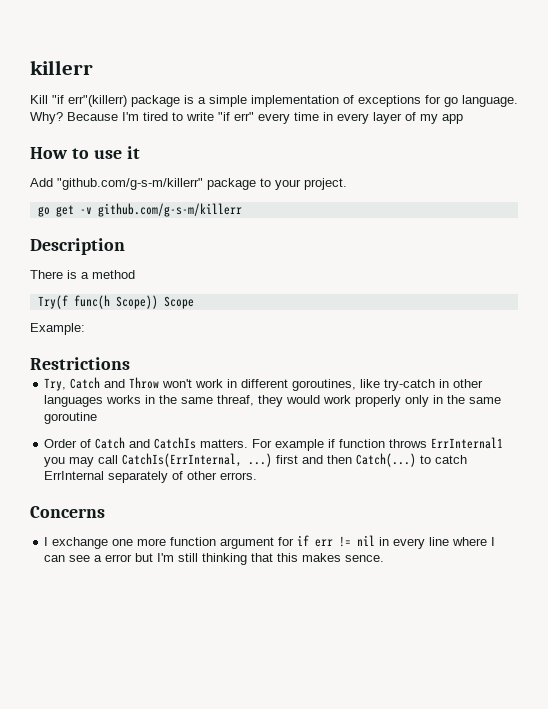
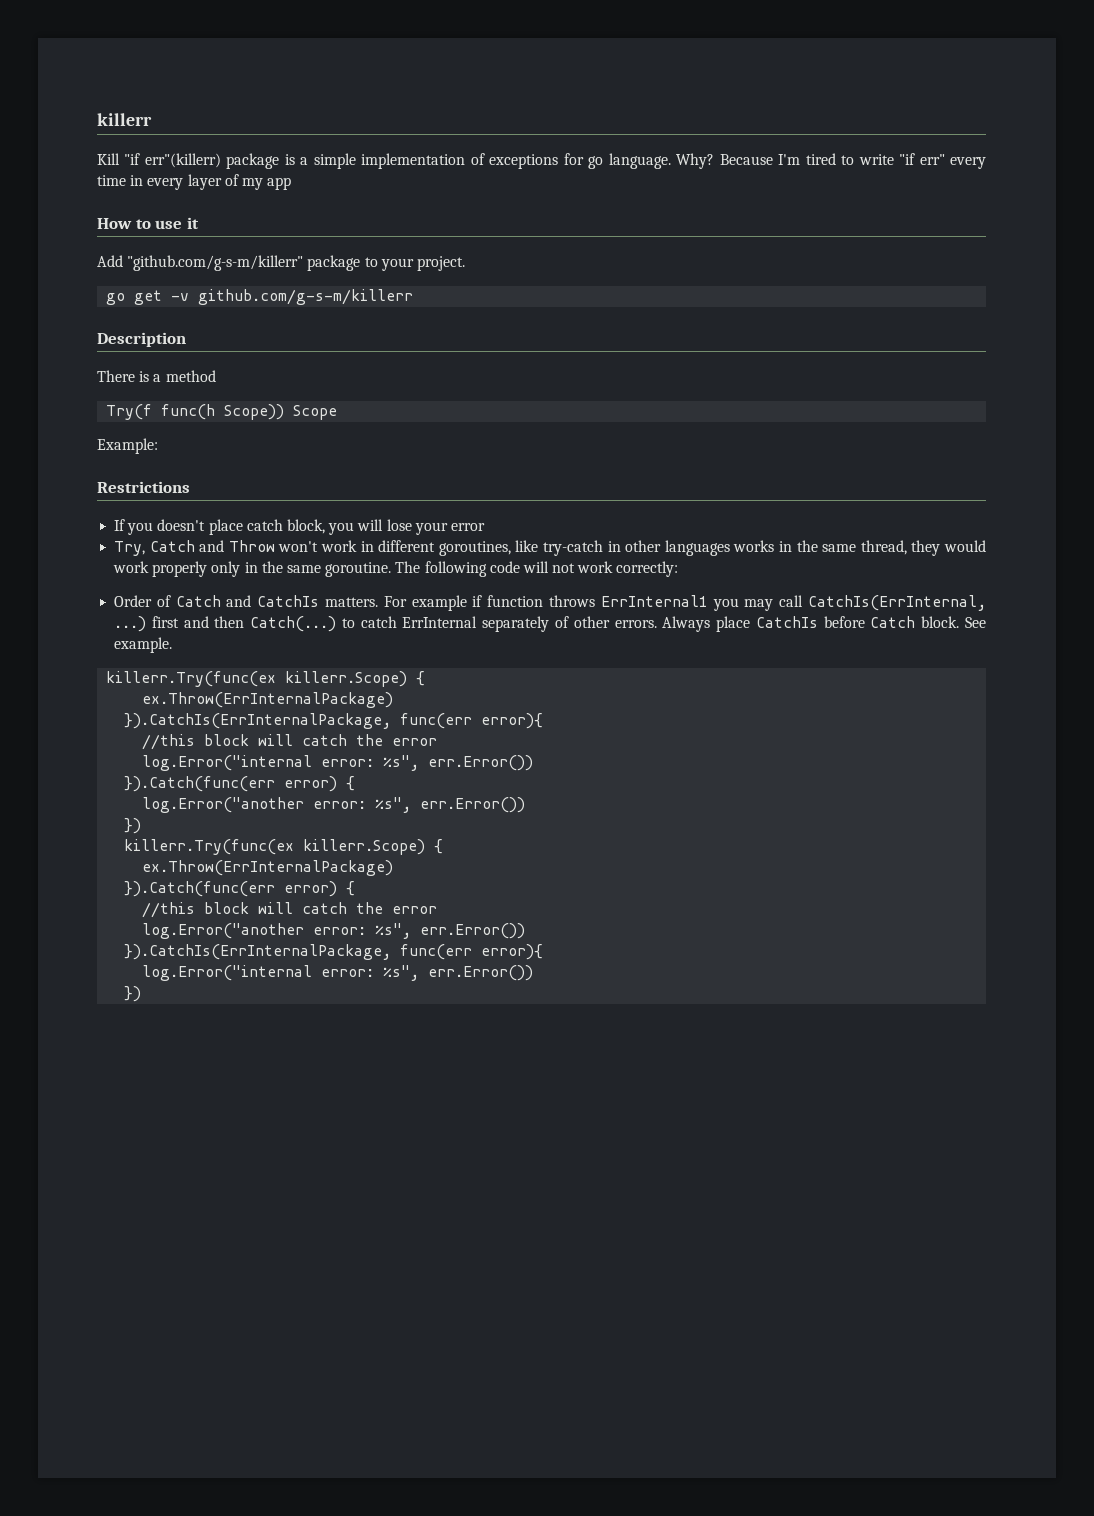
(130, 363) none -> [114,519,485,535] // If you doesn't place catch block, you will lose your error
[217,395,255,406] threaf, -> [860,540,907,555] thread,
[44,412,98,424] goroutine -> [325,561,679,577] goroutine. The following code will not work correctly:
[30,506,105,518] [44,535,496,549] [44,553,385,565] // Concerns // I exchange one more function argument for if err != nil in every line where I can see a error but I'm still thinking that this makes sence. -> [662,616,986,632] [114,637,173,653] [106,671,426,687] [142,692,394,708] [124,713,544,729] [142,734,438,750] [142,755,534,771] [124,776,356,792] [142,797,526,813] [124,818,142,834] [124,839,444,855] [142,860,394,876] [124,881,356,897] [142,902,438,918] [142,923,526,939] [124,944,544,960] [142,965,534,981] [124,986,142,1002] Always place CatchIs before Catch block. See example. // killerr.Try(func(ex killerr.Scope) { // ex.Throw(ErrInternalPackage) // }).CatchIs(ErrInternalPackage, func(err error){ // //this block will catch the error // log.Error("internal error: %s", err.Error()) // }).Catch(func(err error) { // log.Error("another error: %s", err.Error()) // }) // killerr.Try(func(ex killerr.Scope) { // ex.Throw(ErrInternalPackage) // }).Catch(func(err error) { // //this block will catch the error // log.Error("another error: %s", err.Error()) // }).CatchIs(ErrInternalPackage, func(err error){ // log.Error("internal error: %s", err.Error()) // })

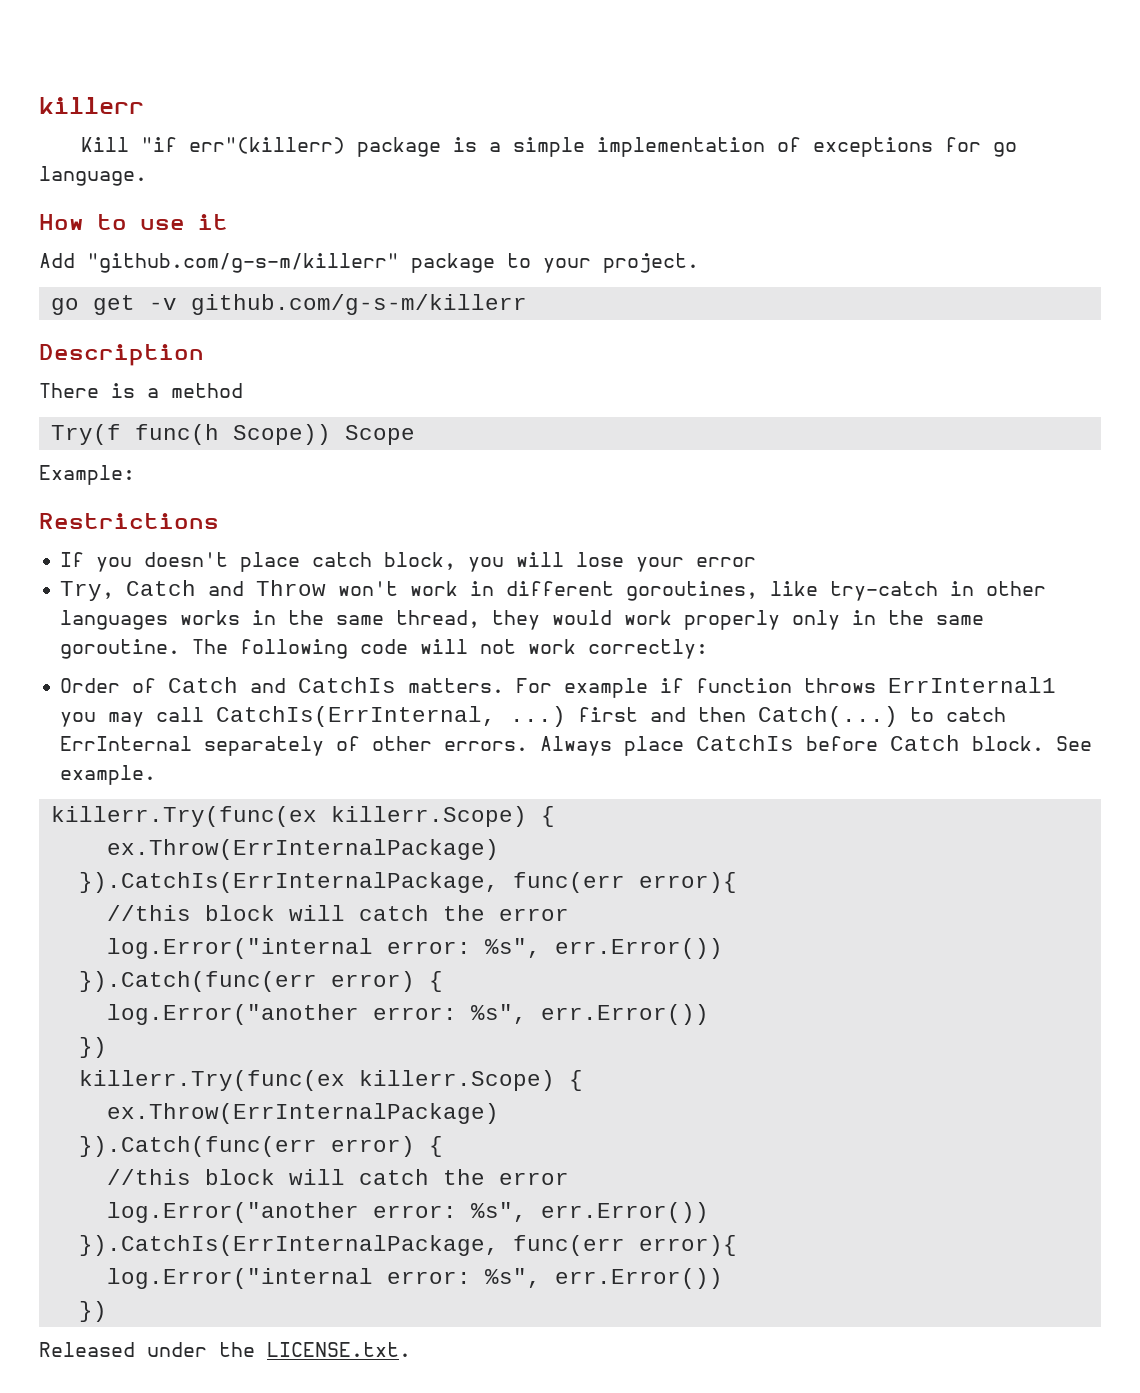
[676,153,987,169] [97,174,292,190] Why? Because I'm tired to write "if err" every time in every layer of my app -> (147, 176) none
(142, 994) none -> [39,1342,411,1357] // Released under the LICENSE.txt.

